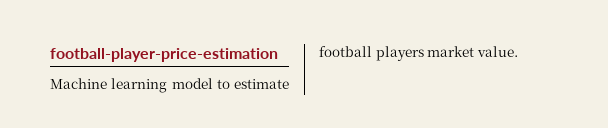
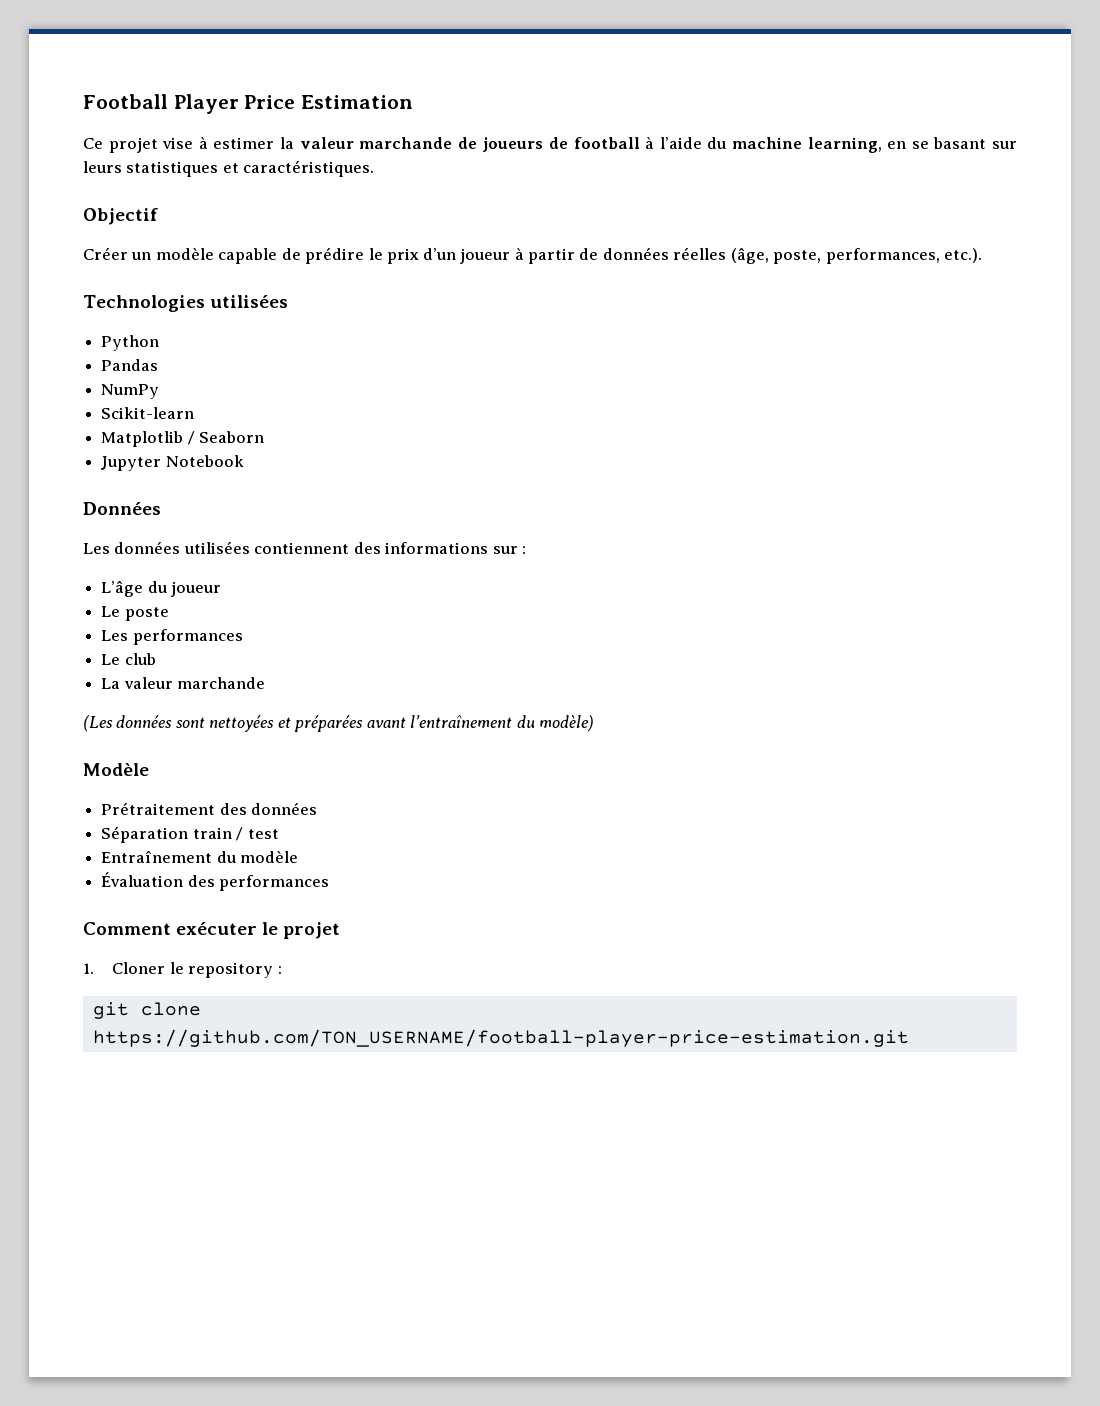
[50,48,278,62] [50,78,289,93] [319,46,518,61] football-player-price-estimation // Machine learning model to estimate football players market value. -> [83,94,413,114] [83,136,1018,153] [83,160,375,177] [83,208,158,225] [83,247,983,264] [83,294,289,312] [101,335,160,351] [101,359,159,371] [101,384,160,399] [101,407,195,419] [101,431,265,447] [101,455,244,471] [83,501,161,515] [83,541,527,554] [101,580,222,597] [101,606,169,621] [101,629,243,645] [101,653,156,665] [101,677,266,689] [83,715,595,732] [83,763,149,776] [101,802,318,815] [101,826,279,843] [101,850,299,863] [101,872,330,891] [83,921,341,939] [83,962,282,978] [92,1002,201,1019] [92,1029,909,1047] Football Player Price Estimation // Ce projet vise à estimer la valeur marchande de joueurs de football à l’aide du machine learning, en se basant sur leurs statistiques et caractéristiques. // Objectif // Créer un modèle capable de prédire le prix d’un joueur à partir de données réelles (âge, poste, performances, etc.). // Technologies utilisées // Python // Pandas // NumPy // Scikit-learn // Matplotlib / Seaborn // Jupyter Notebook // Données // Les données utilisées contiennent des informations sur : // L’âge du joueur // Le poste // Les performances // Le club // La valeur marchande // (Les données sont nettoyées et préparées avant l’entraînement du modèle) // Modèle // Prétraitement des données // Séparation train / test // Entraînement du modèle // Évaluation des performances // Comment exécuter le projet // 1. Cloner le repository : // git clone https://github.com/TON_USERNAME/football-player-price-estimation.git

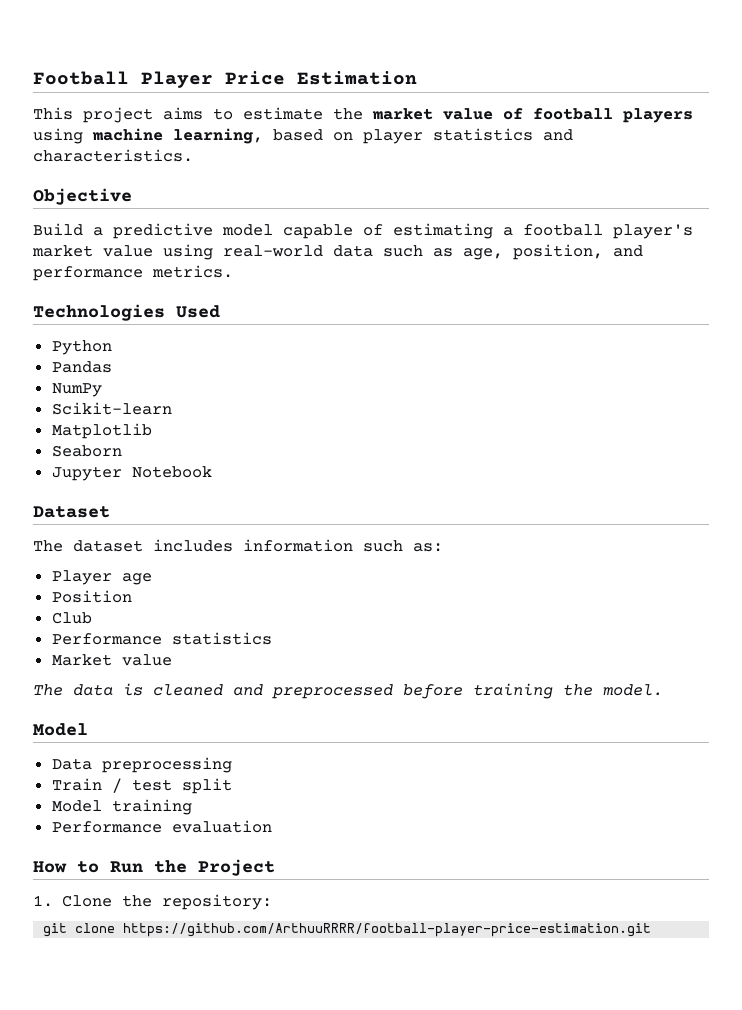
[83,136,1018,153] [83,160,375,177] [83,208,158,225] [83,247,983,264] Ce projet vise à estimer la valeur marchande de joueurs de football à l’aide du machine learning, en se basant sur leurs statistiques et caractéristiques. // Objectif // Créer un modèle capable de prédire le prix d’un joueur à partir de données réelles (âge, poste, performances, etc.). -> [33,107,693,123] [33,128,573,144] [33,149,193,162] [33,188,132,205] [33,223,693,239] [32,244,643,260] [33,265,233,281] This project aims to estimate the market value of football players using machine learning, based on player statistics and characteristics. // Objective // Build a predictive model capable of estimating a football player's market value using real-world data such as age, position, and performance metrics.
[210,294,289,308] utilisées -> [176,305,220,318] Used
[187,431,195,445] / -> (152, 431) //
[83,501,161,515] [83,541,527,554] [101,580,222,597] [101,606,169,621] [101,629,243,645] [101,653,156,665] [101,677,266,689] [83,715,595,732] [83,763,149,776] [101,802,318,815] [101,826,279,843] [101,850,299,863] [101,872,330,891] [83,921,341,939] [83,962,282,978] Données // Les données utilisées contiennent des informations sur : // L’âge du joueur // Le poste // Les performances // Le club // La valeur marchande // (Les données sont nettoyées et préparées avant l’entraînement du modèle) // Modèle // Prétraitement des données // Séparation train / test // Entraînement du modèle // Évaluation des performances // Comment exécuter le projet // 1. Cloner le repository : -> [33,506,110,518] [33,539,443,552] [51,570,152,585] [51,590,132,603] [51,612,92,624] [51,632,272,645] [51,654,172,666] [33,683,663,699] [33,723,88,736] [51,757,232,773] [51,778,232,794] [51,799,192,815] [51,820,272,833] [33,859,275,876] [33,894,272,910] Dataset // The dataset includes information such as: // Player age // Position // Club // Performance statistics // Market value // The data is cleaned and preprocessed before training the model. // Model // Data preprocessing // Train / test split // Model training // Performance evaluation // How to Run the Project // 1. Clone the repository:
[92,1029,909,1047] https://github.com/TON_USERNAME/football-player-price-estimation.git -> [123,923,652,937] https://github.com/ArthuuRRRR/football-player-price-estimation.git

